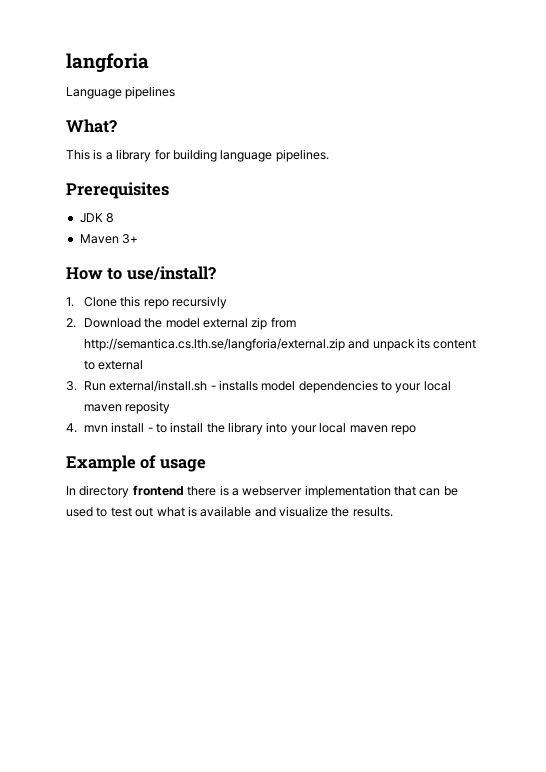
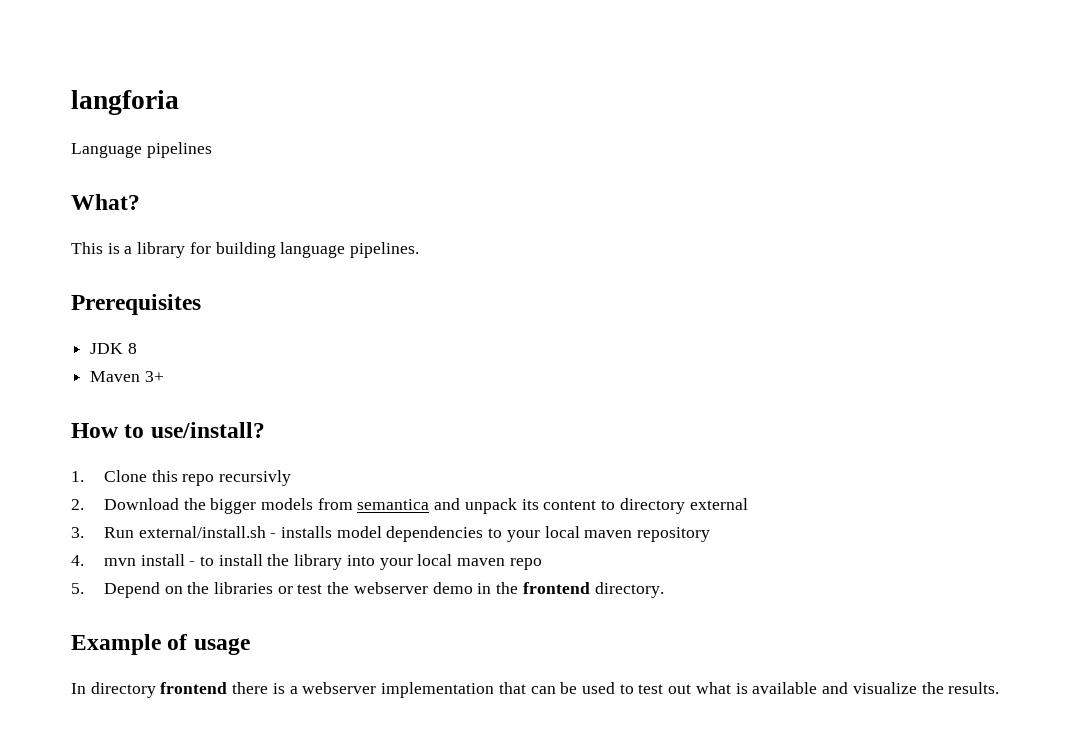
[165,317,296,330] [83,338,345,351] model external zip from http://semantica.cs.lth.se/langforia/external.zip -> [210,498,430,514] bigger models from semantica
(95, 365) none -> [619,498,685,514] directory
[125,401,171,414] reposity -> [637,527,711,542] repository
(416, 430) none -> [71,582,664,598] // 5. Depend on the libraries or test the webserver demo in the frontend directory.

